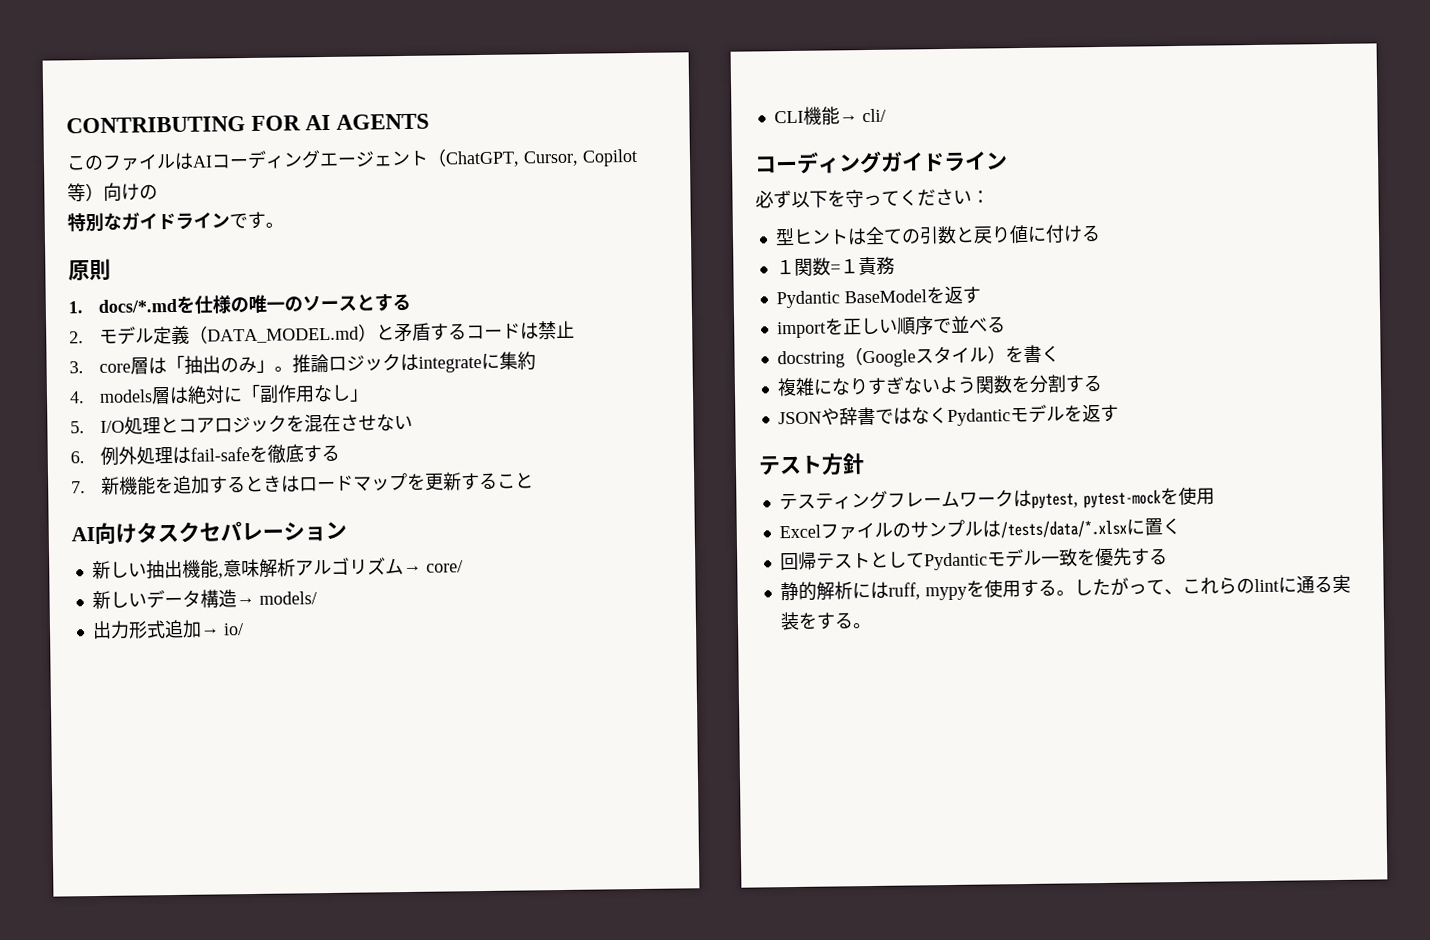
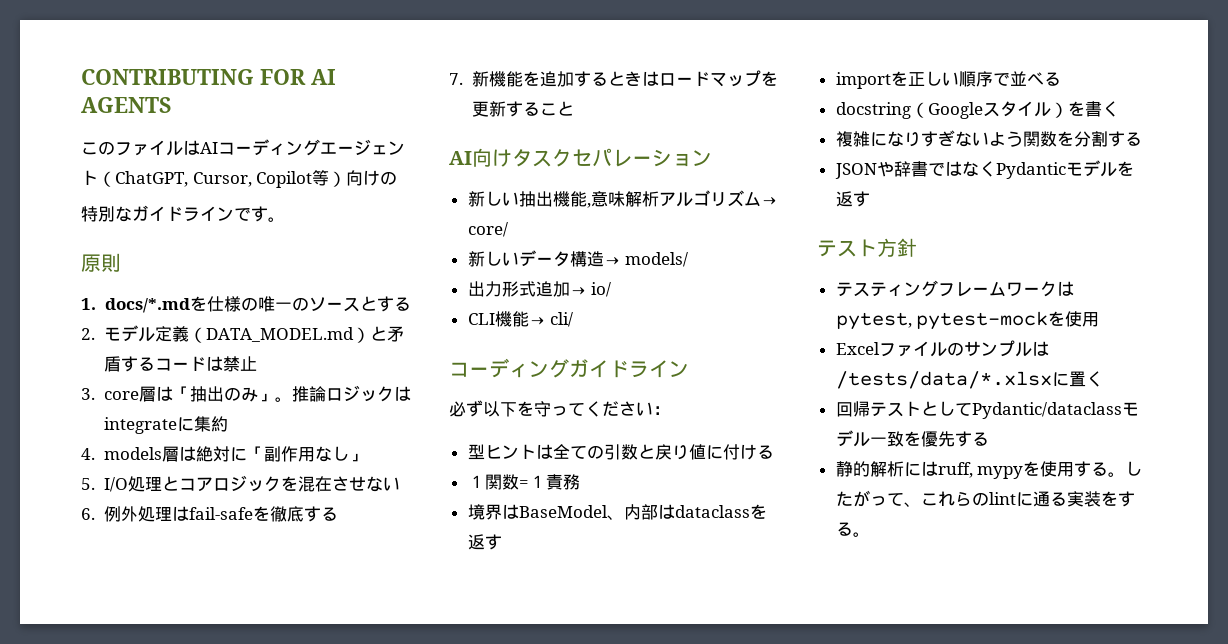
[775,289,927,309] Pydantic BaseModel -> [467,504,750,520] 境界はBaseModel、内部はdataclass
[923,552,988,571] Pydantic -> [971,402,1122,419] Pydantic/dataclass

